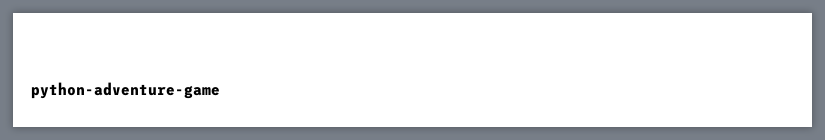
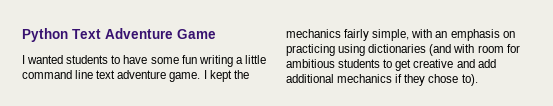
[31,82,220,99] python-adventure-game -> [22,28,216,42] [22,55,266,67] [22,70,249,82] [286,29,515,41] [286,44,520,56] [286,59,496,71] [286,74,478,86] Python Text Adventure Game // I wanted students to have some fun writing a little command line text adventure game. I kept the mechanics fairly simple, with an emphasis on practicing using dictionaries (and with room for ambitious students to get creative and add additional mechanics if they chose to).

